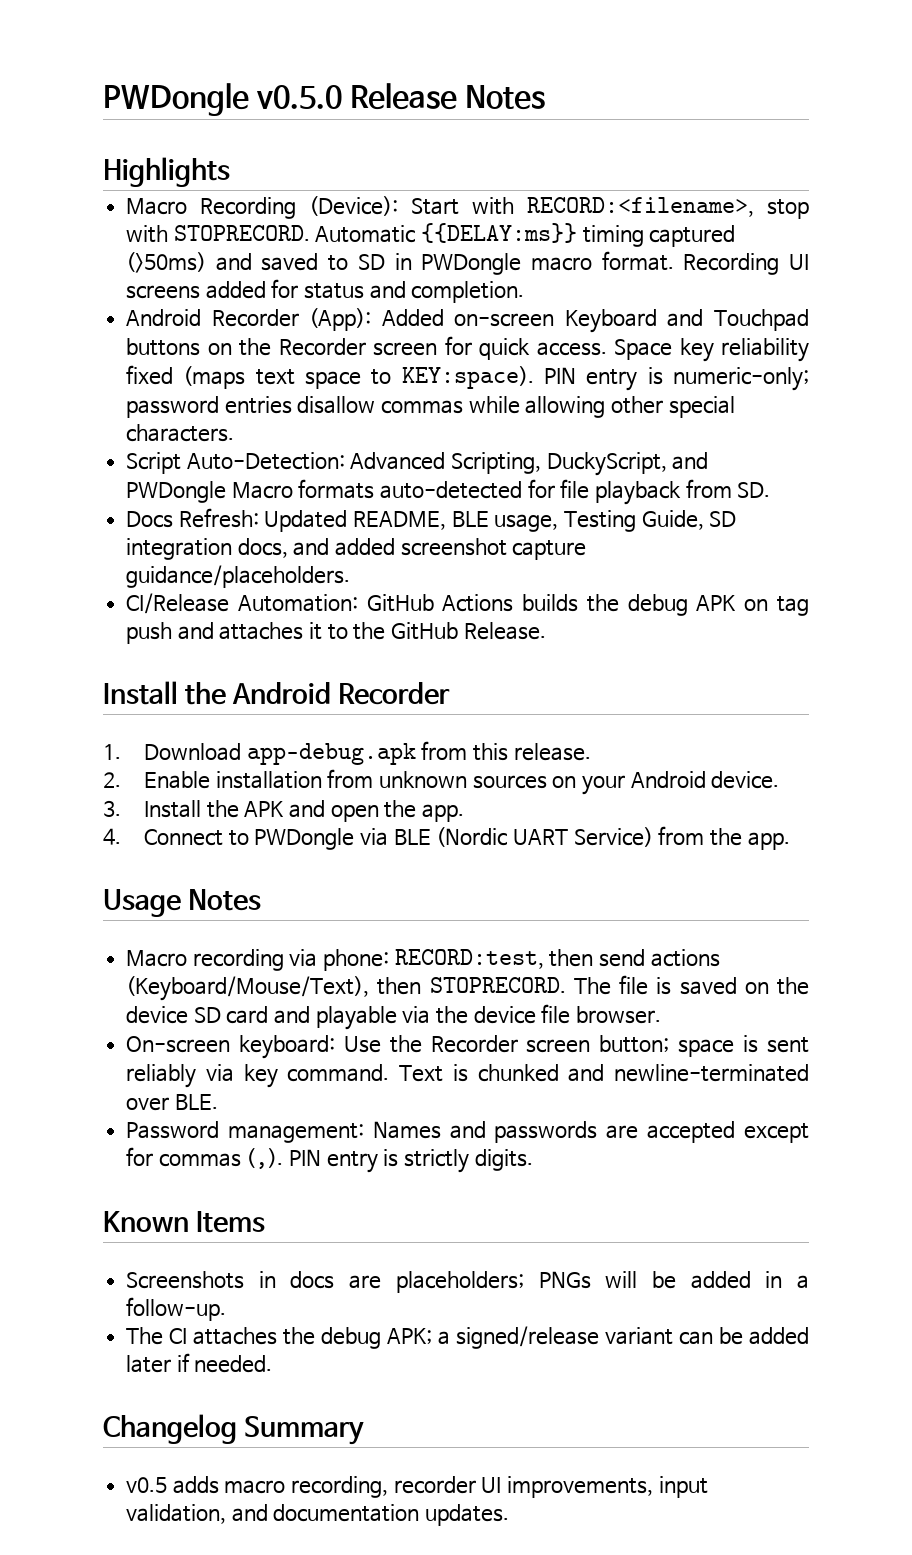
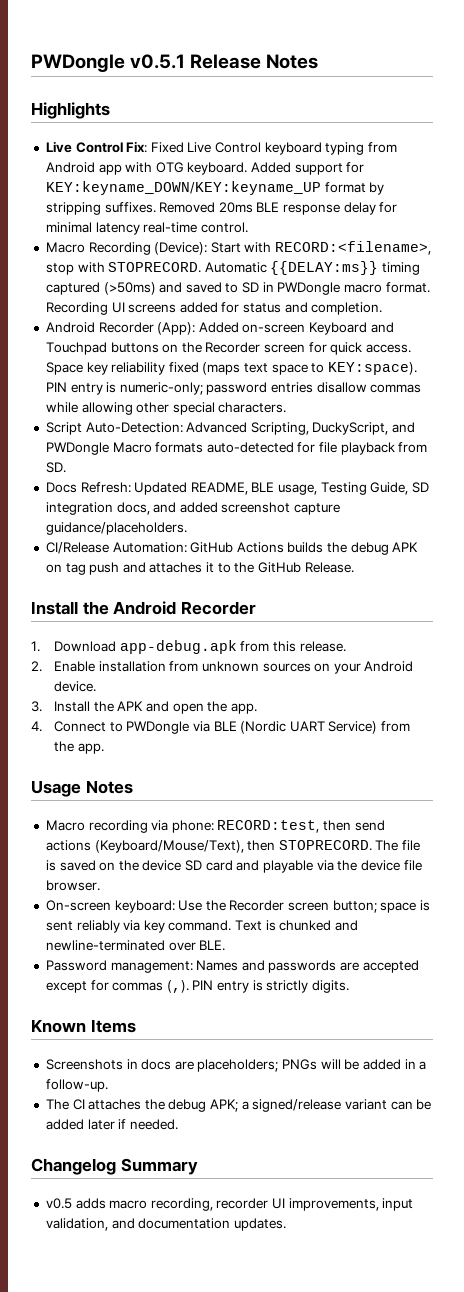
[103,83,342,116] PWDongle v0.5.0 -> [31,54,186,72] PWDongle v0.5.1
(230, 172) none -> [45,141,398,155] [45,162,365,175] [45,181,385,195] [45,202,398,215] [45,222,248,235] // Live Control Fix: Fixed Live Control keyboard typing from Android app with OTG keyboard. Added support for KEY:keyname_DOWN/KEY:keyname_UP format by stripping suffixes. Removed 20ms BLE response delay for minimal latency real-time control.

